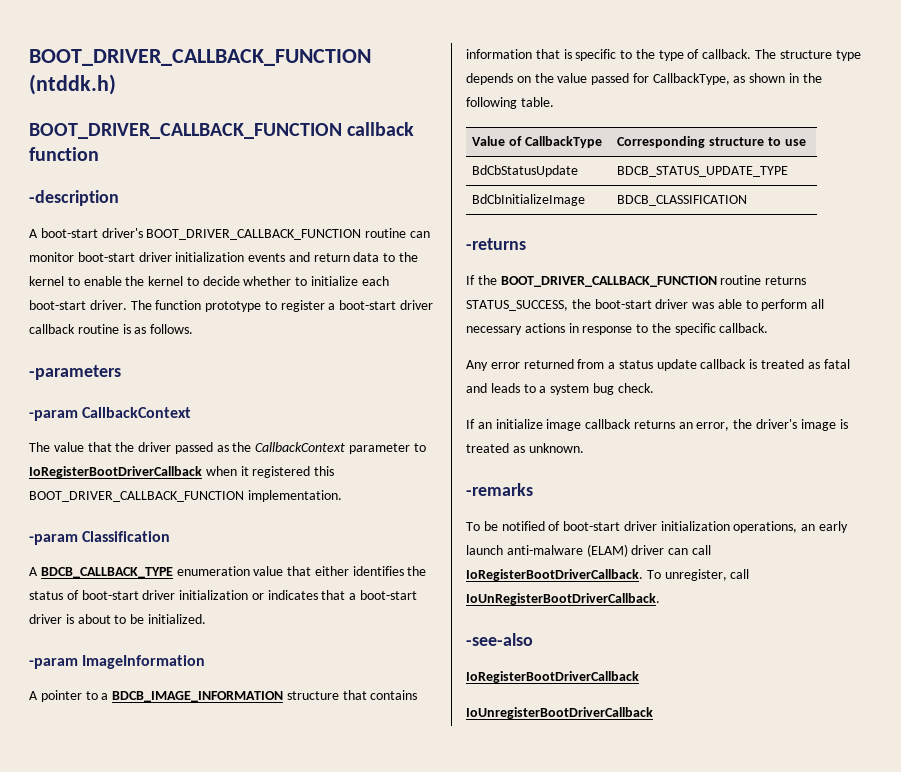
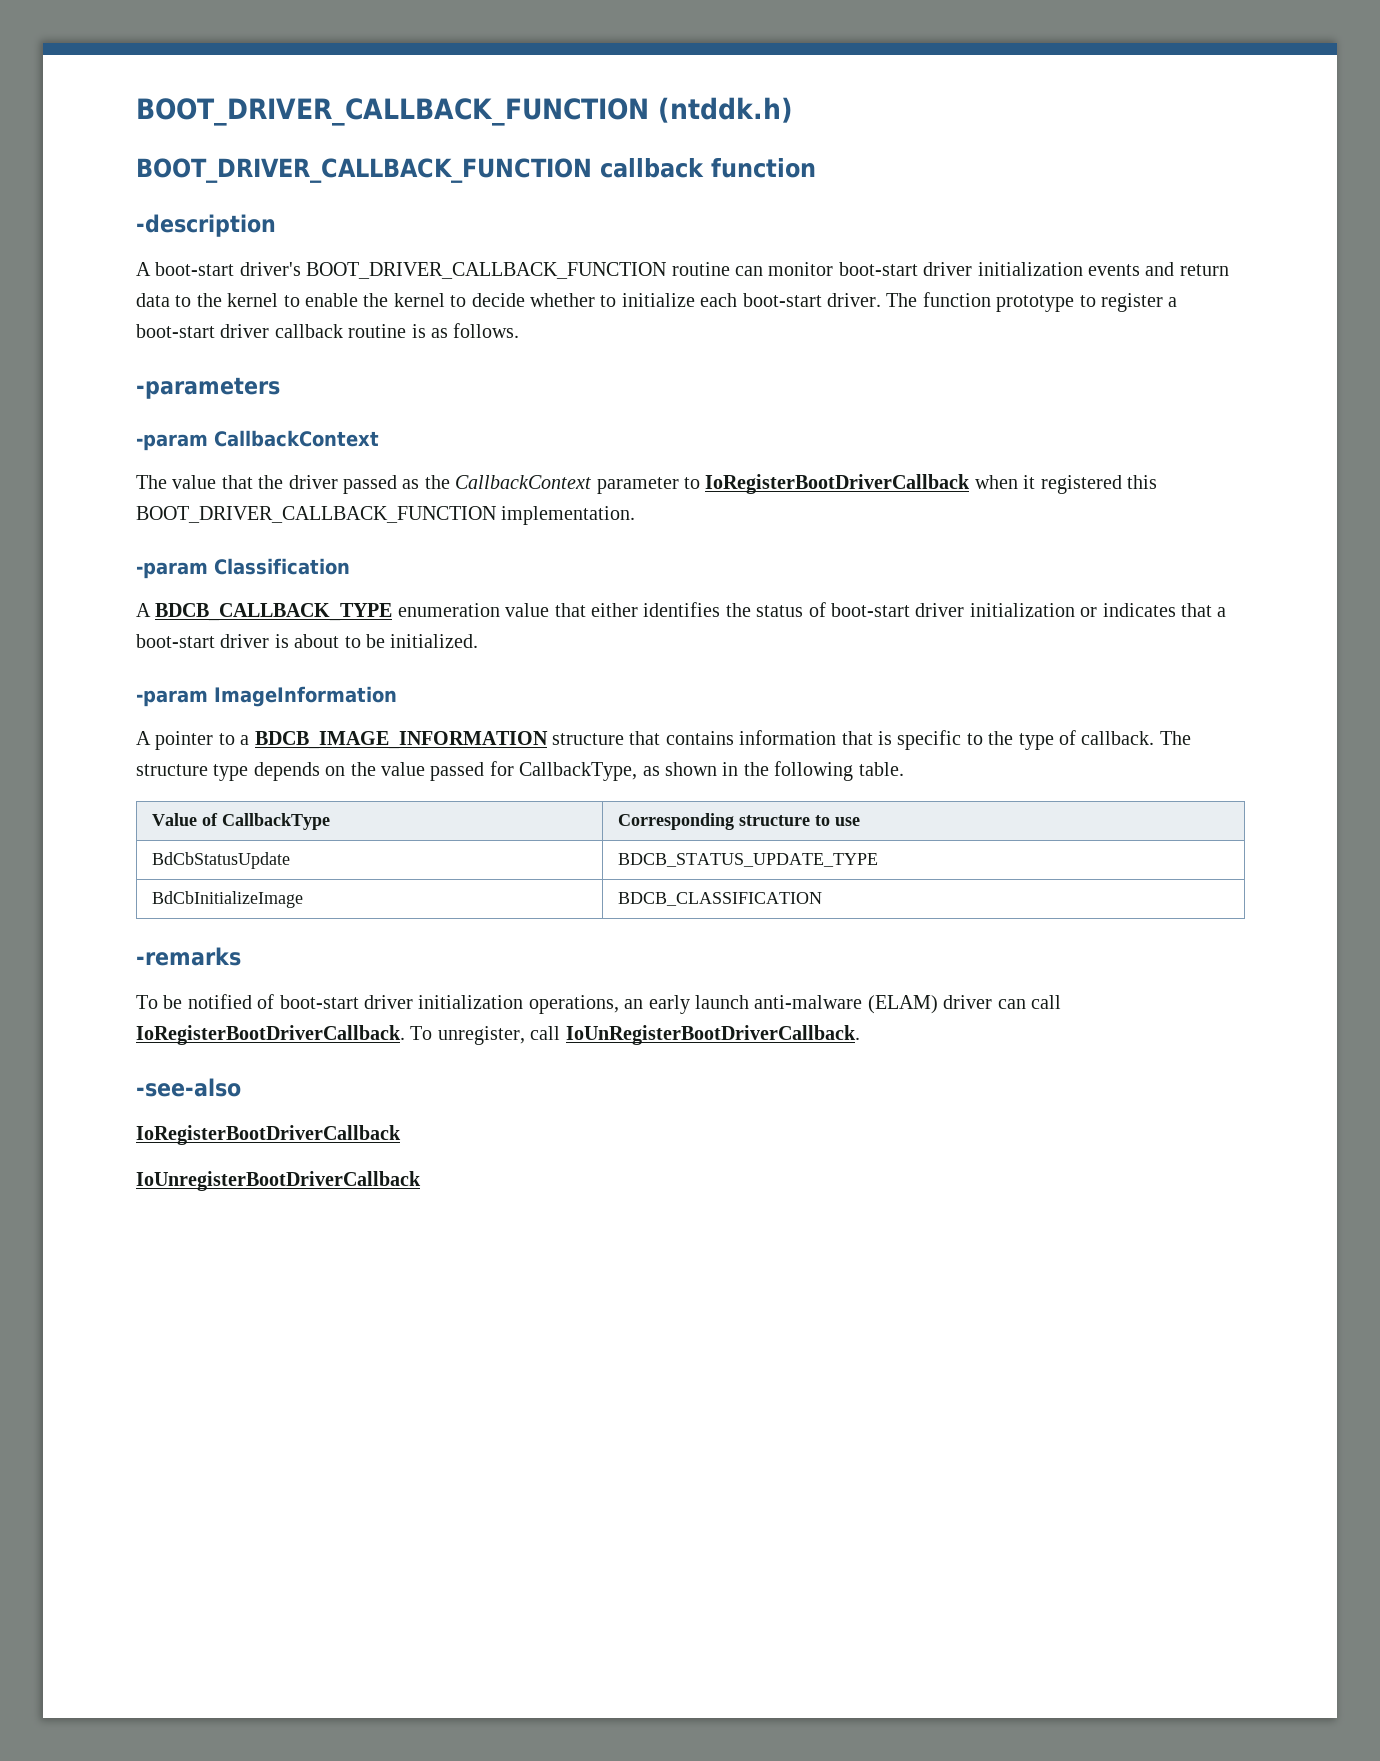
[466,238,526,250] [466,275,807,287] [466,299,825,311] [466,323,769,335] [466,359,850,371] [466,383,654,395] [466,419,848,431] [466,443,584,453] // -returns // If the BOOT_DRIVER_CALLBACK_FUNCTION routine returns STATUS_SUCCESS, the boot-start driver was able to perform all necessary actions in response to the specific callback. // Any error returned from a status update callback is treated as fatal and leads to a system bug check. // If an initialize image callback returns an error, the driver's image is treated as unknown. -> (822, 899) none

